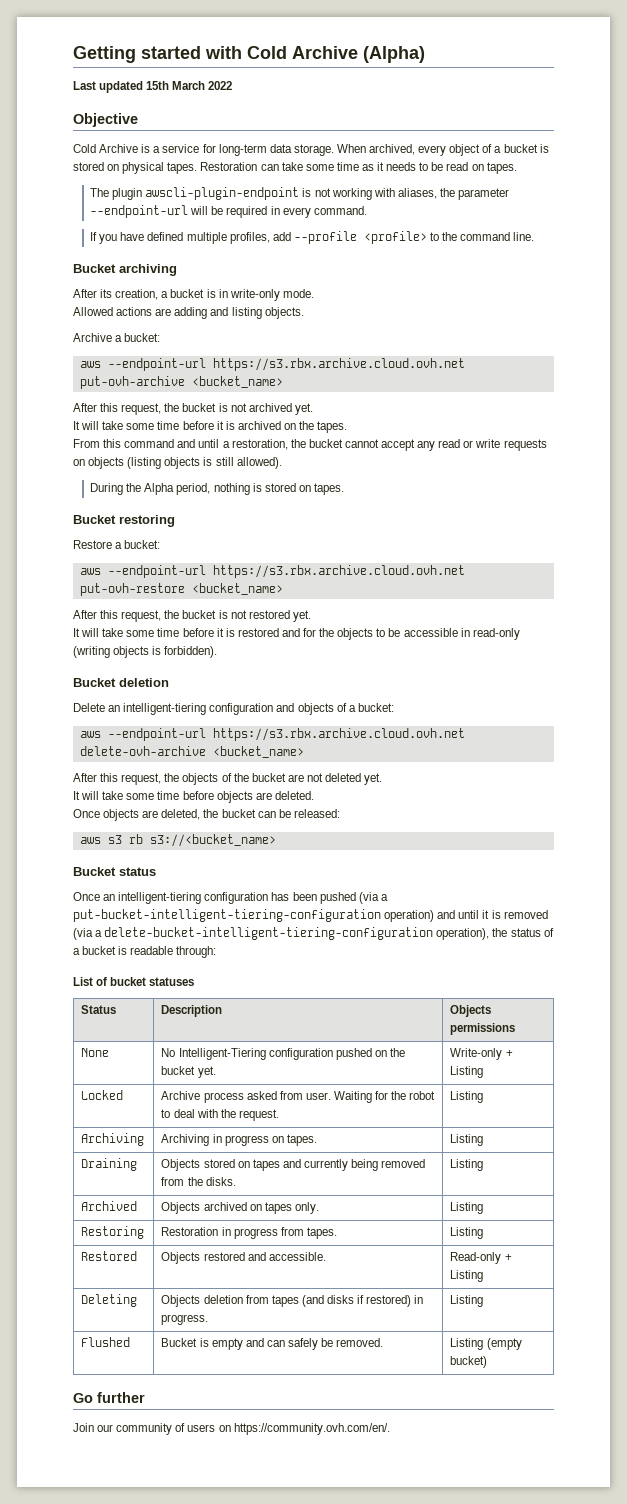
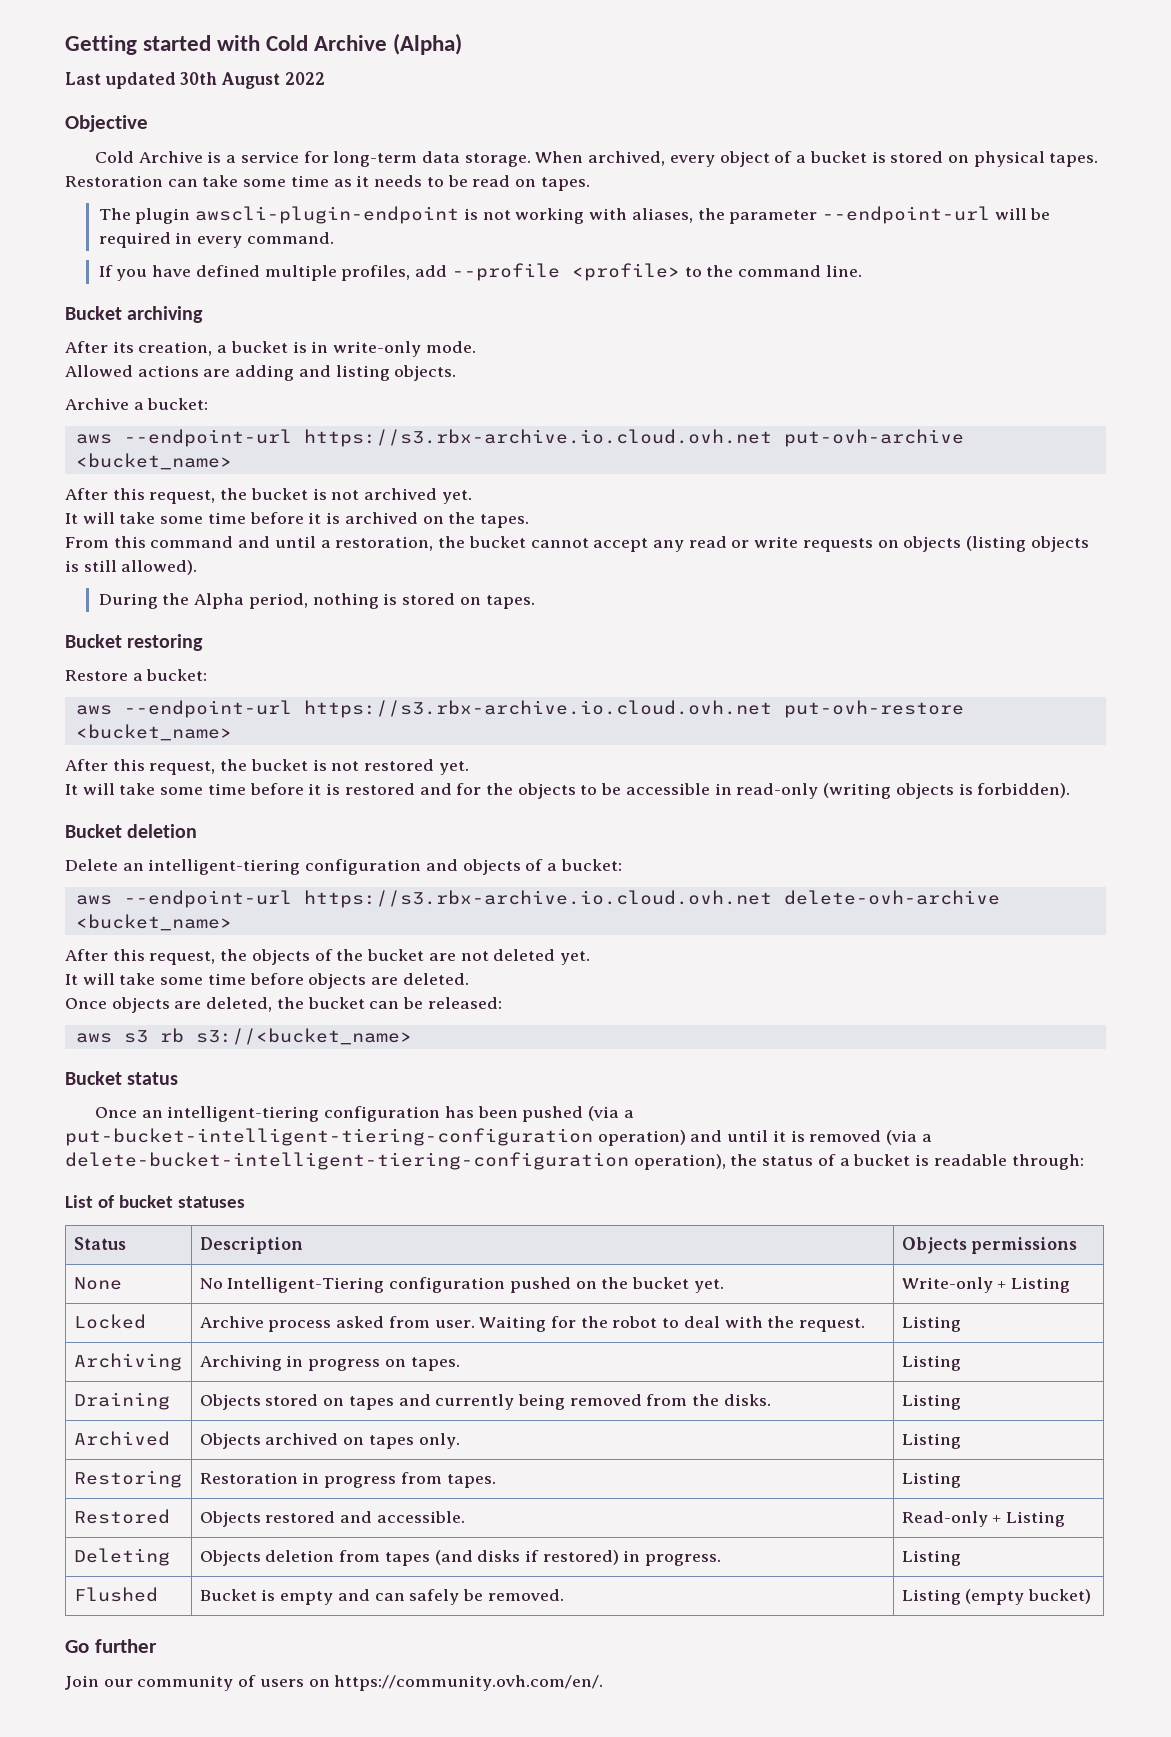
[146,81,206,90] 15th March -> [180,72,281,89] 30th August
[212,358,465,371] https://s3.rbx.archive.cloud.ovh.net -> [303,429,772,447] https://s3.rbx-archive.io.cloud.ovh.net
[212,565,465,578] https://s3.rbx.archive.cloud.ovh.net -> [303,700,772,718] https://s3.rbx-archive.io.cloud.ovh.net
[212,728,465,741] https://s3.rbx.archive.cloud.ovh.net -> [303,890,772,908] https://s3.rbx-archive.io.cloud.ovh.net

